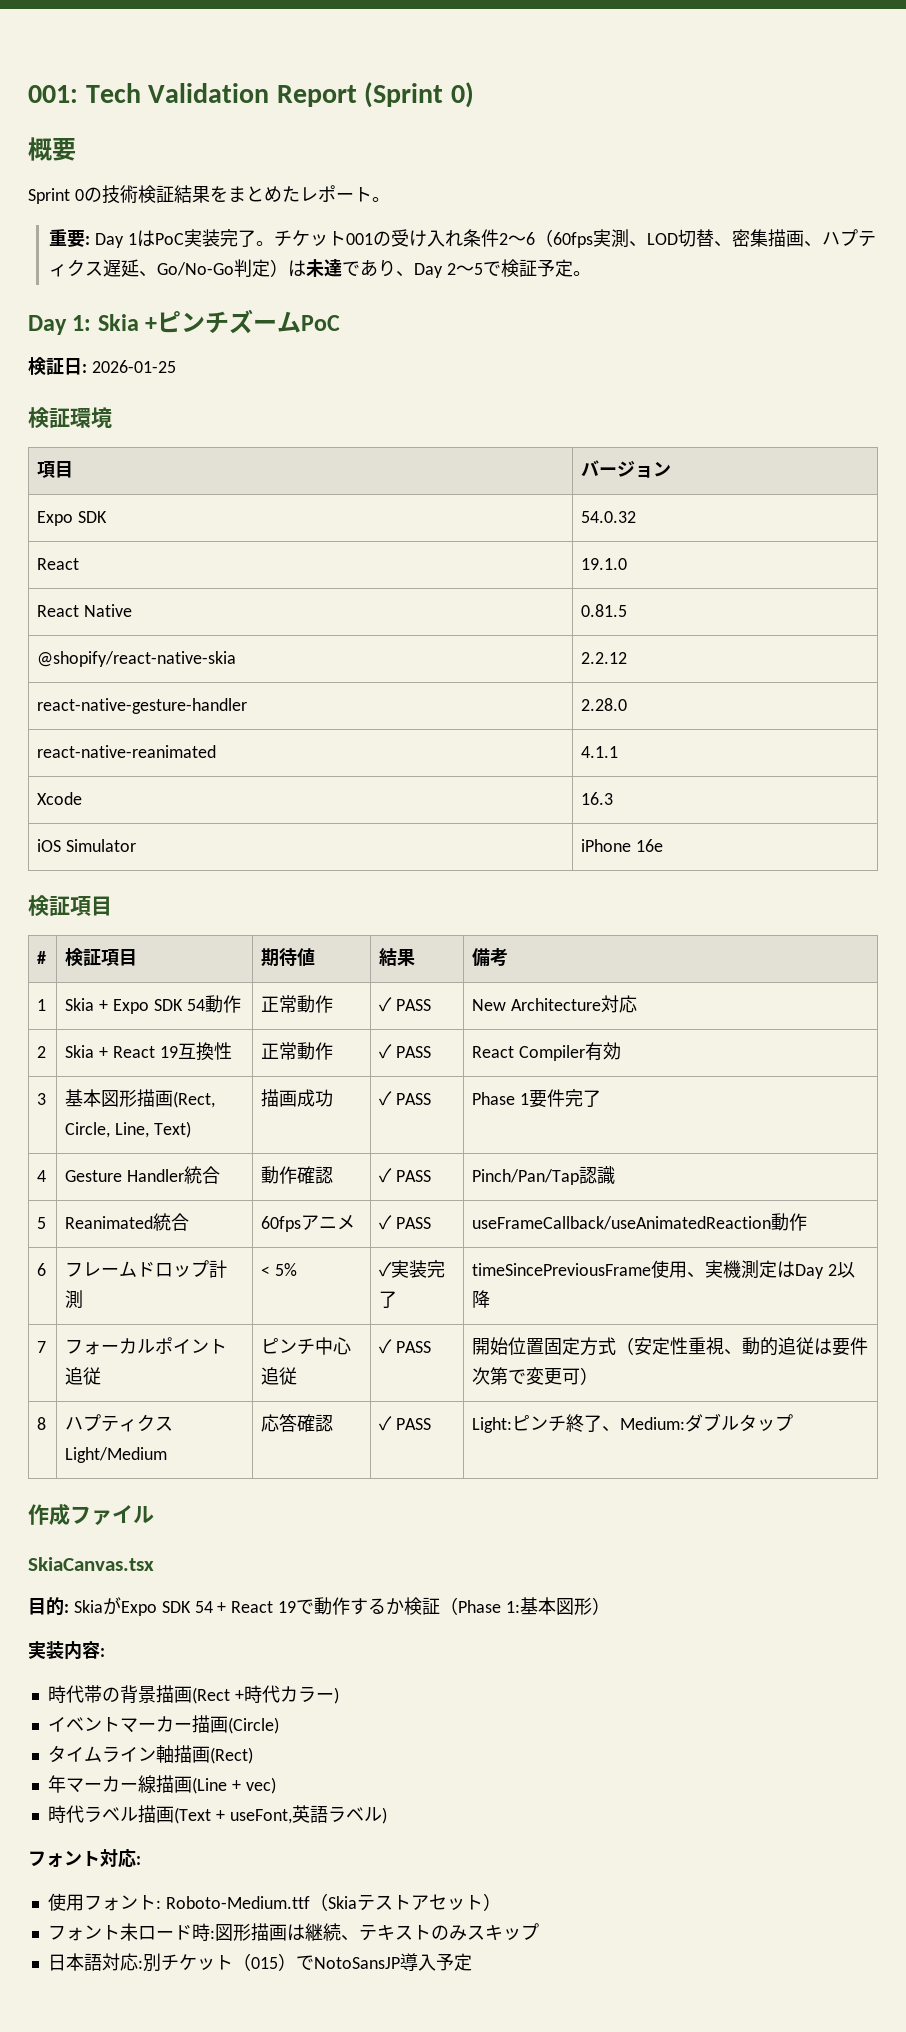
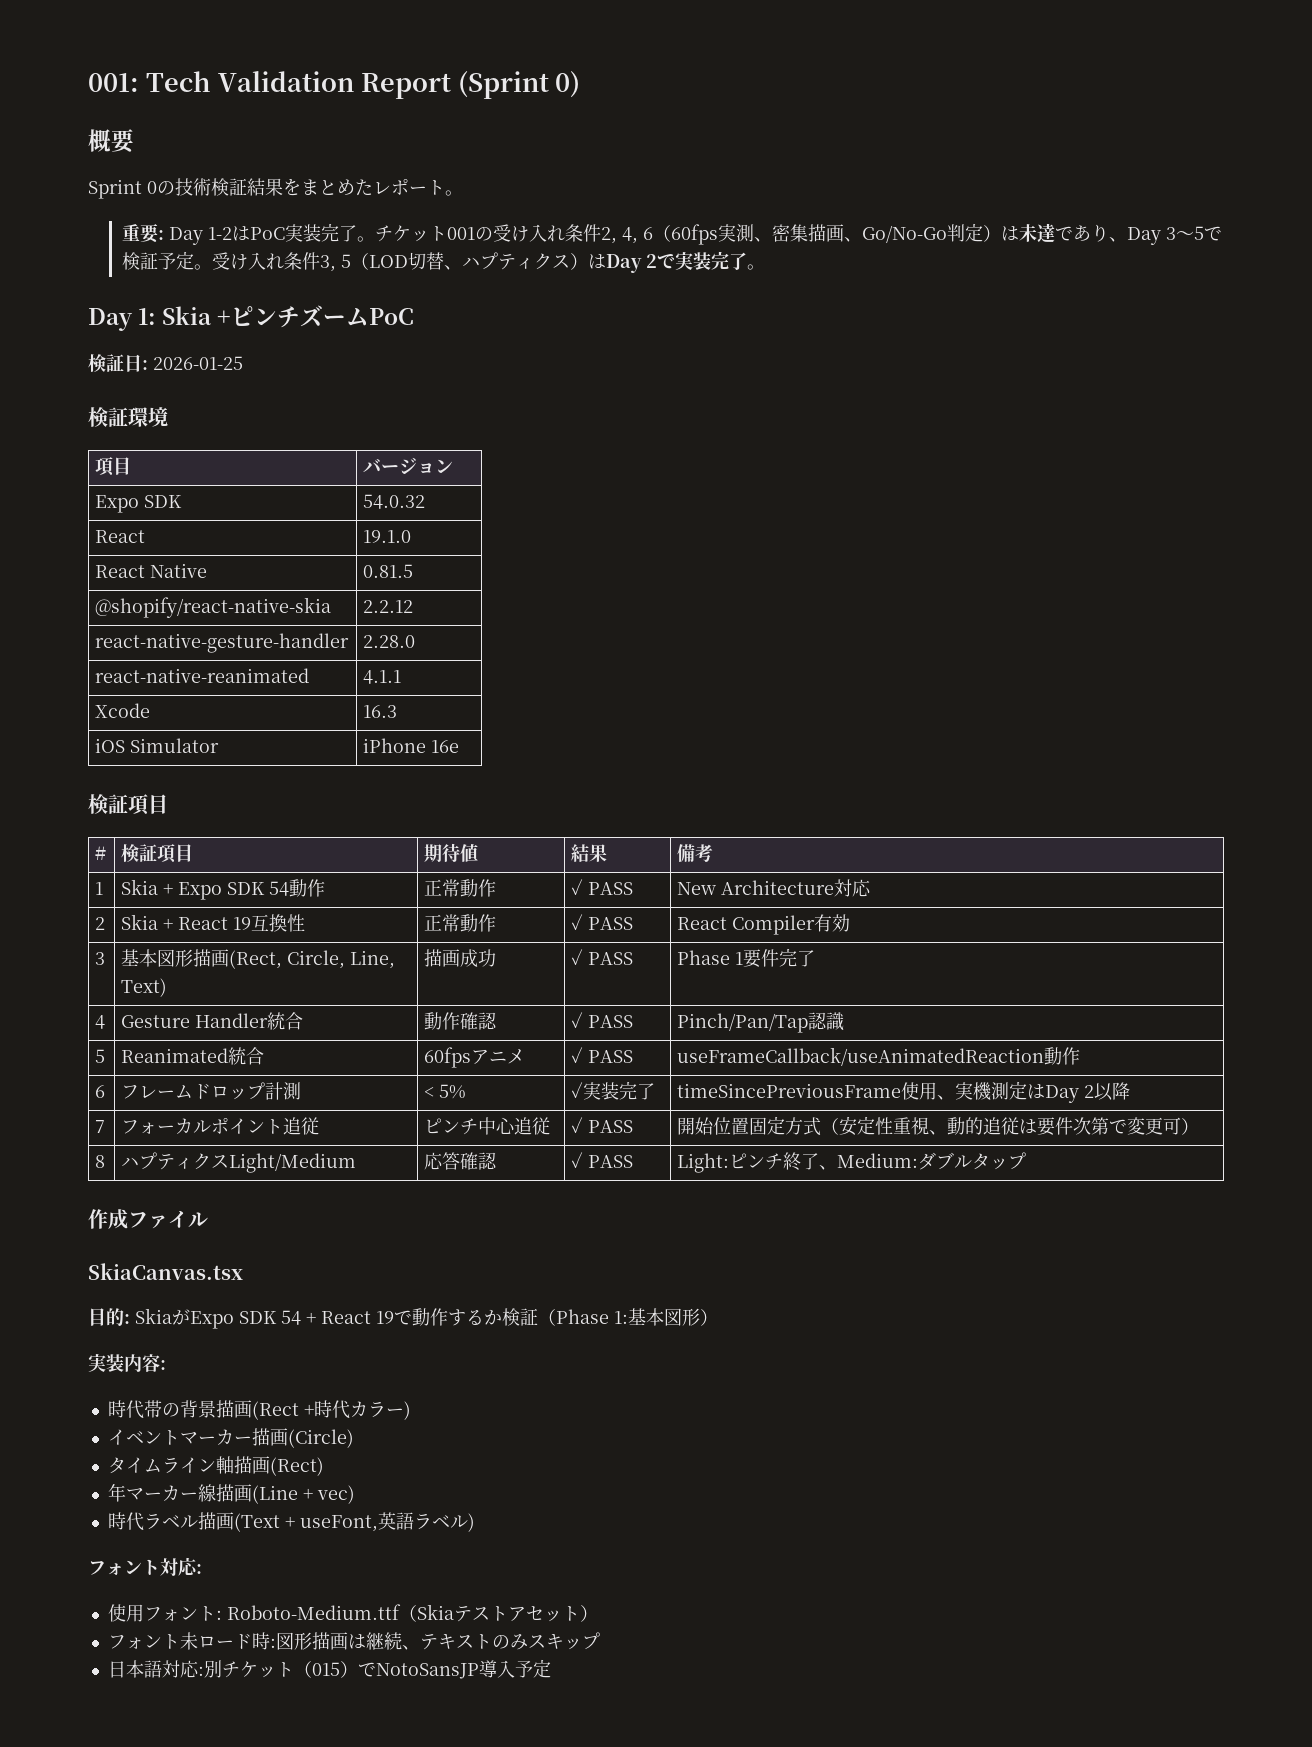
[127,233,137,245] 1 -> [207,227,232,240] 1-2
[498,233,526,245] 2〜 -> [600,227,638,244] 2, 4,
[646,229,876,247] [48,259,139,277] LOD切替、密集描画、ハプティクス遅延 -> [771,224,844,242] 密集描画
[446,263,456,275] 2 -> [1165,227,1176,240] 3
(591, 273) none -> [211,251,765,273] 受け入れ条件3, 5（LOD切替、ハプティクス）はDay 2で実装完了。

